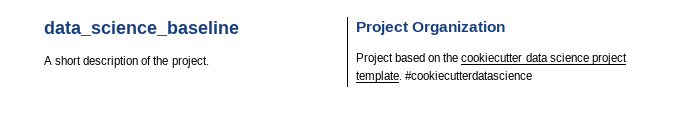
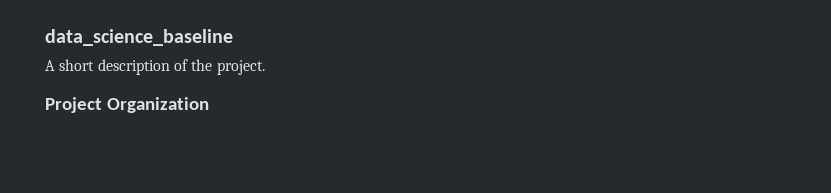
[356,53,627,65] [356,71,533,83] // Project based on the cookiecutter data science project template. #cookiecutterdatascience -> (209, 105) none

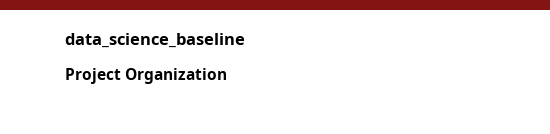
[45,59,265,75] // A short description of the project. -> (245, 40) none

